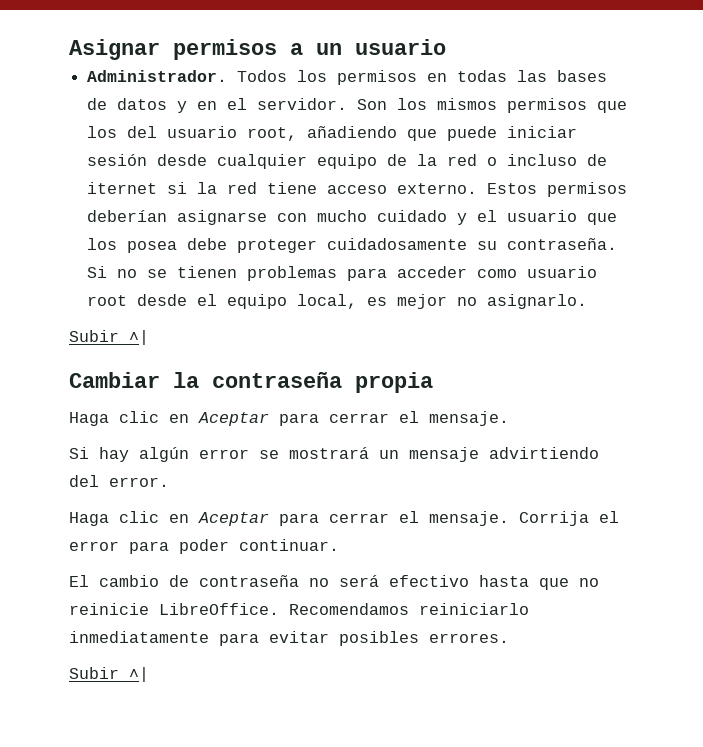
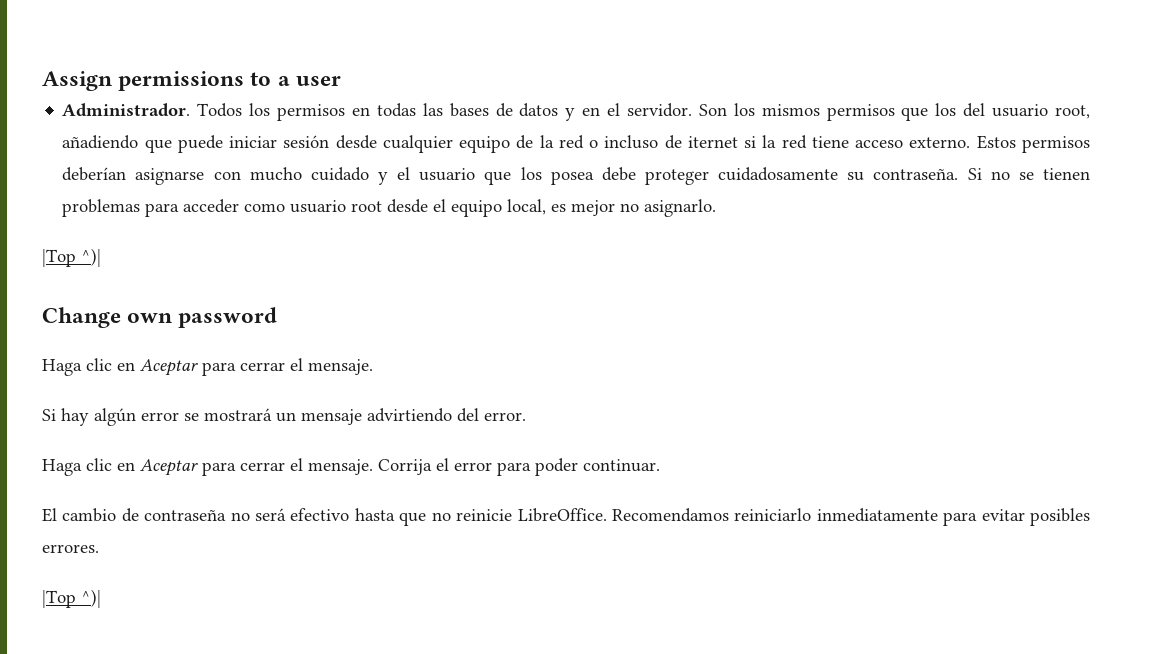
[69,39,446,60] Asignar permisos a un usuario -> [42,71,341,91] Assign permissions to a user
[69,330,149,345] [69,371,433,393] Subir ˄| // Cambiar la contraseña propia -> [42,248,101,267] [42,307,278,328] |Top ˄)| // Change own password
[69,667,149,682] Subir ˄| -> [42,589,101,608] |Top ˄)|

